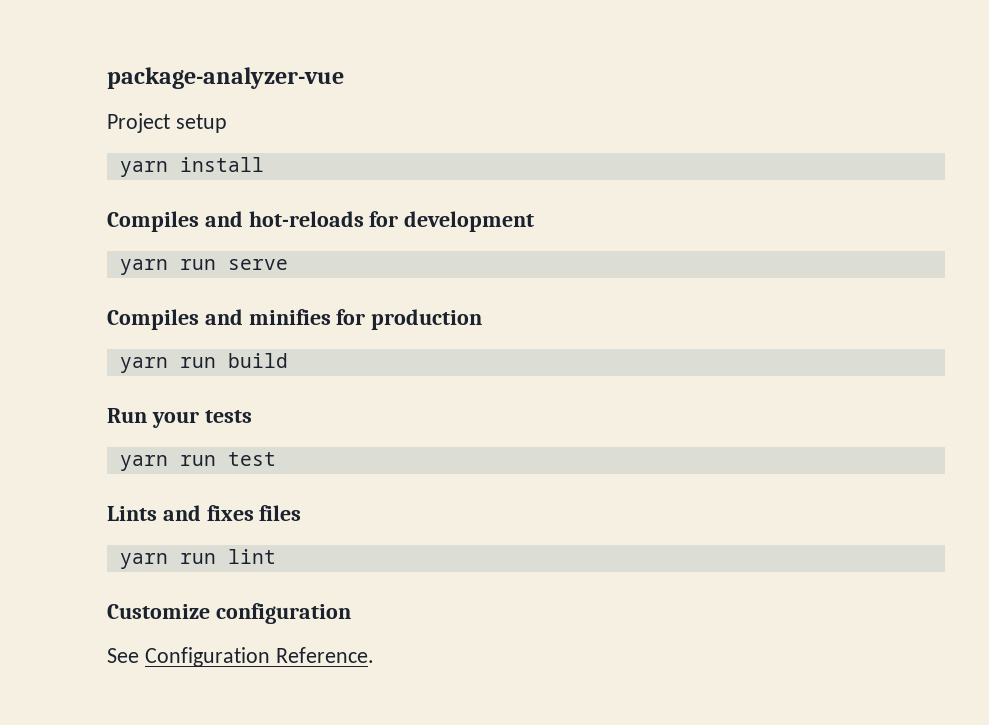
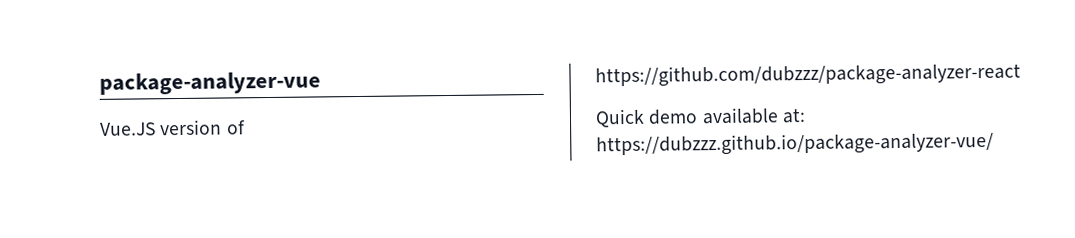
[107,113,227,133] [119,157,264,177] [107,211,535,232] [119,259,288,275] [107,309,483,330] [119,353,288,373] [107,408,252,428] [119,452,276,471] [107,505,302,521] [119,549,276,569] [107,603,351,624] [107,647,374,667] Project setup // yarn install // Compiles and hot-reloads for development // yarn run serve // Compiles and minifies for production // yarn run build // Run your tests // yarn run test // Lints and fixes files // yarn run lint // Customize configuration // See Configuration Reference. -> [100,119,246,136] [595,62,1021,88] [595,107,806,128] [596,131,994,157] Vue.JS version of https://github.com/dubzzz/package-analyzer-react // Quick demo available at: https://dubzzz.github.io/package-analyzer-vue/

